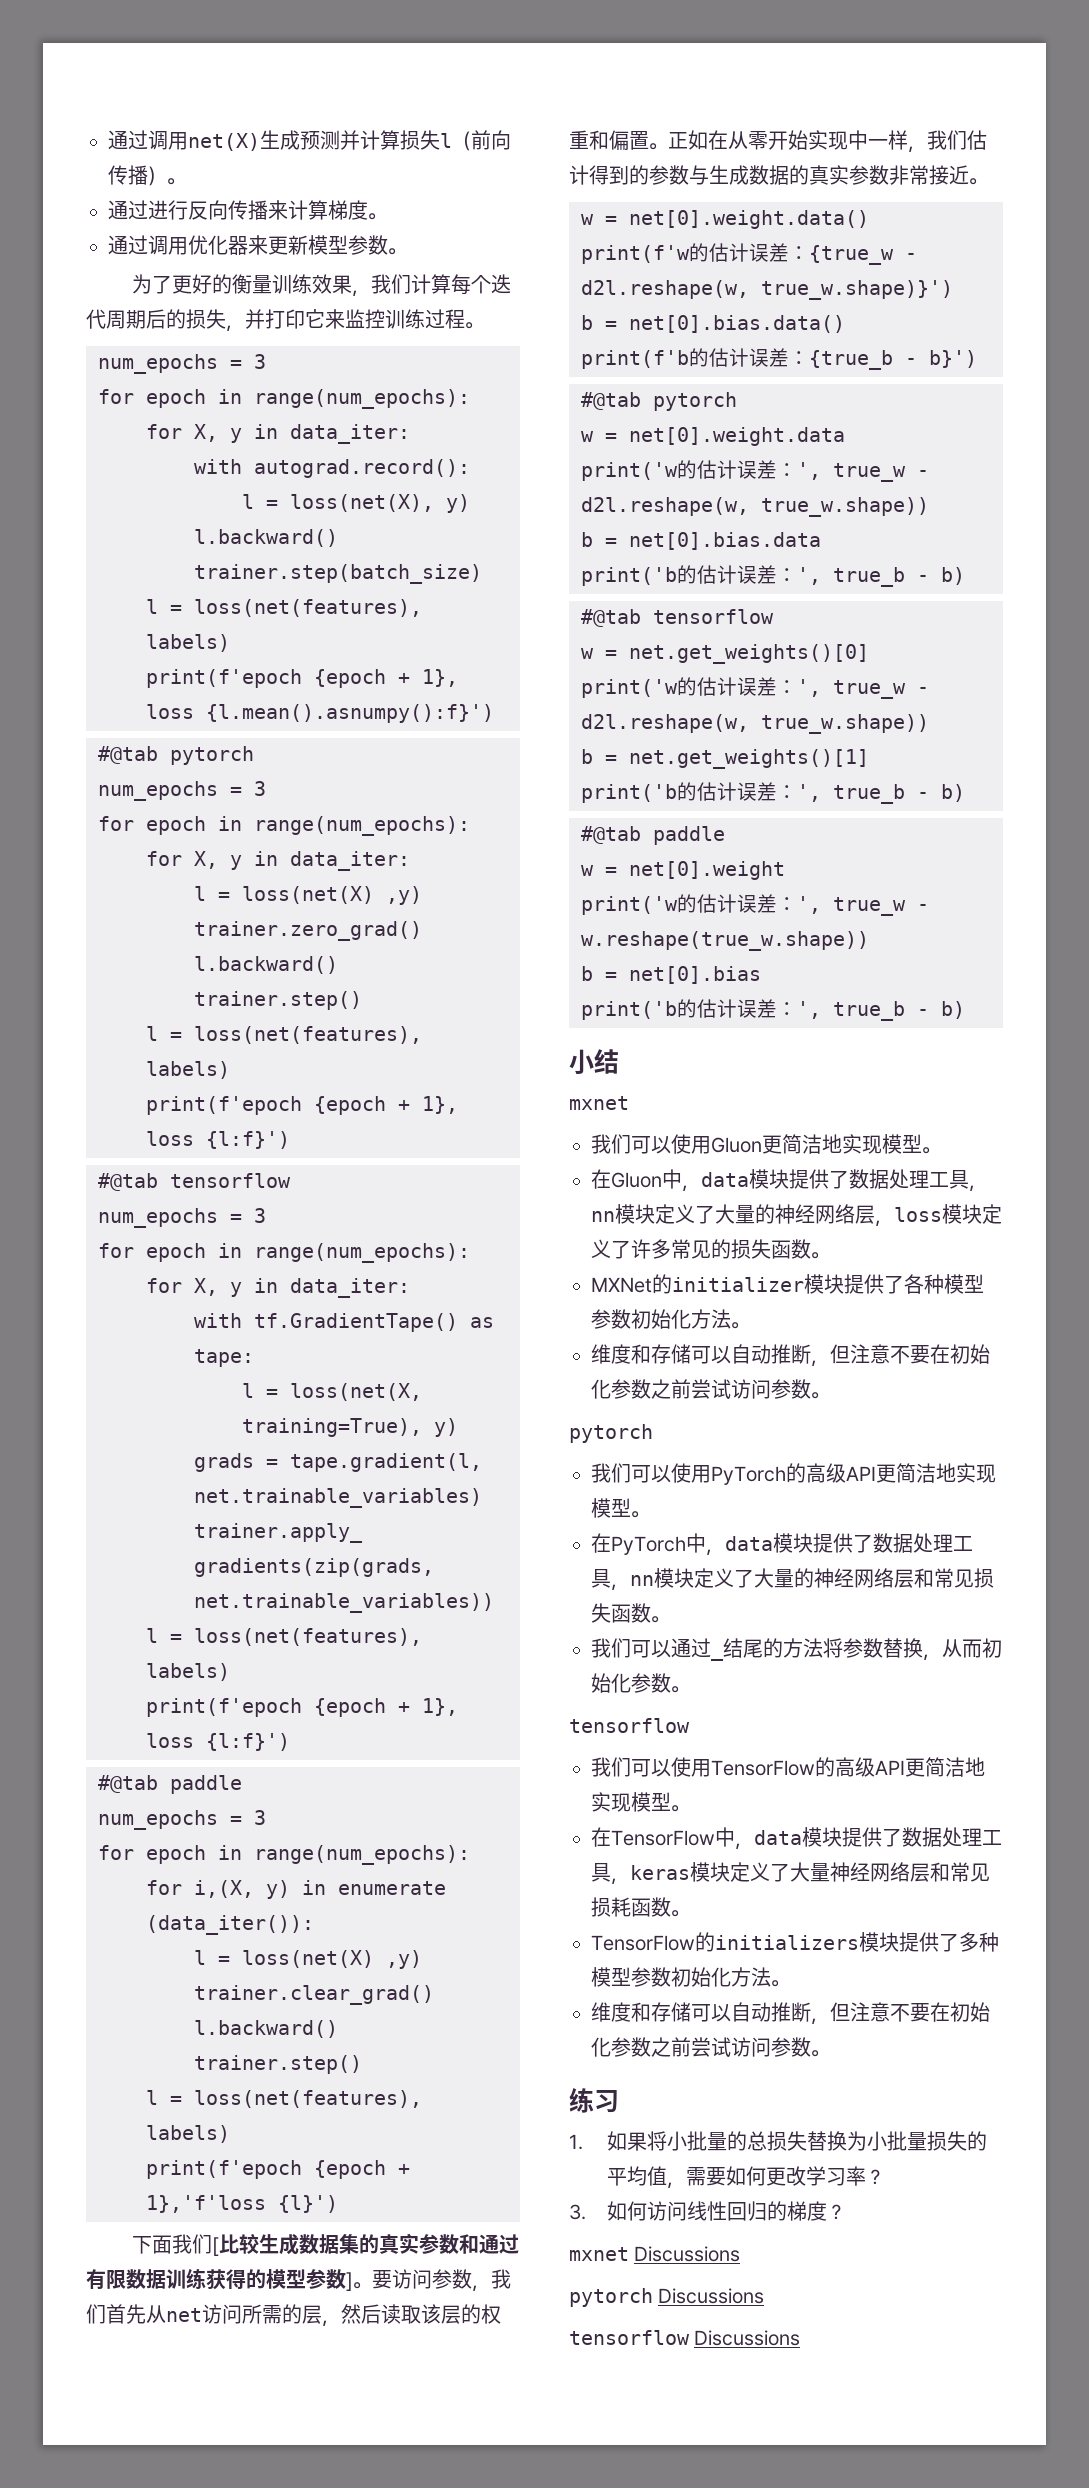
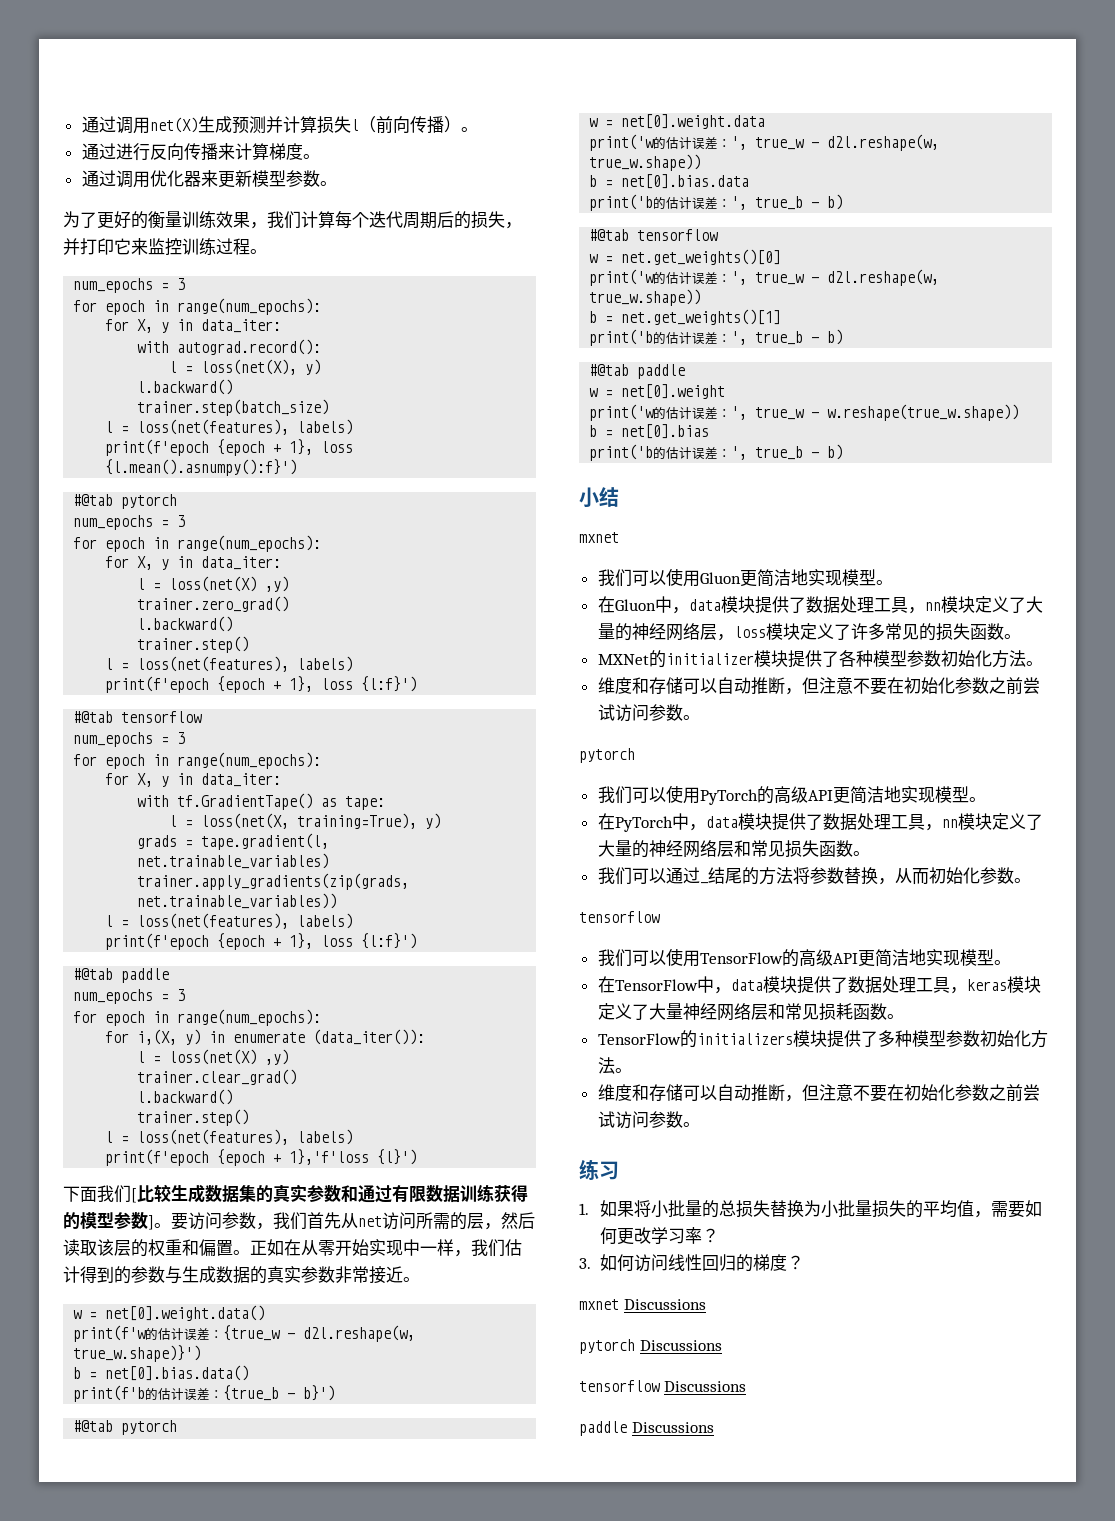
(801, 2338) none -> [579,1421,714,1436] // paddle Discussions

